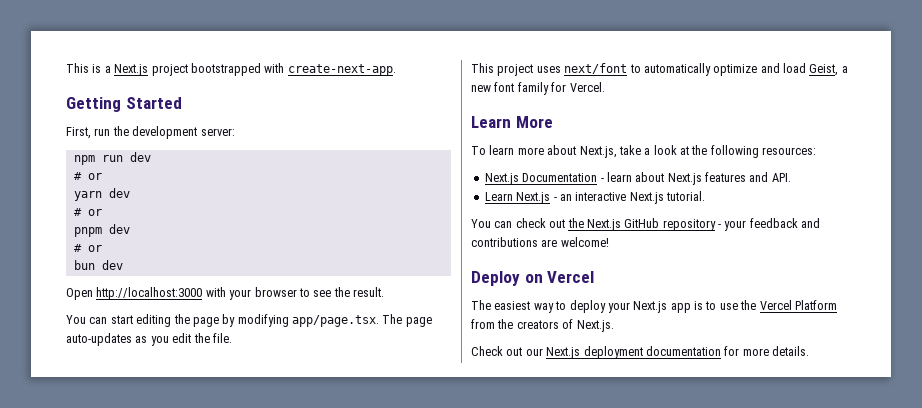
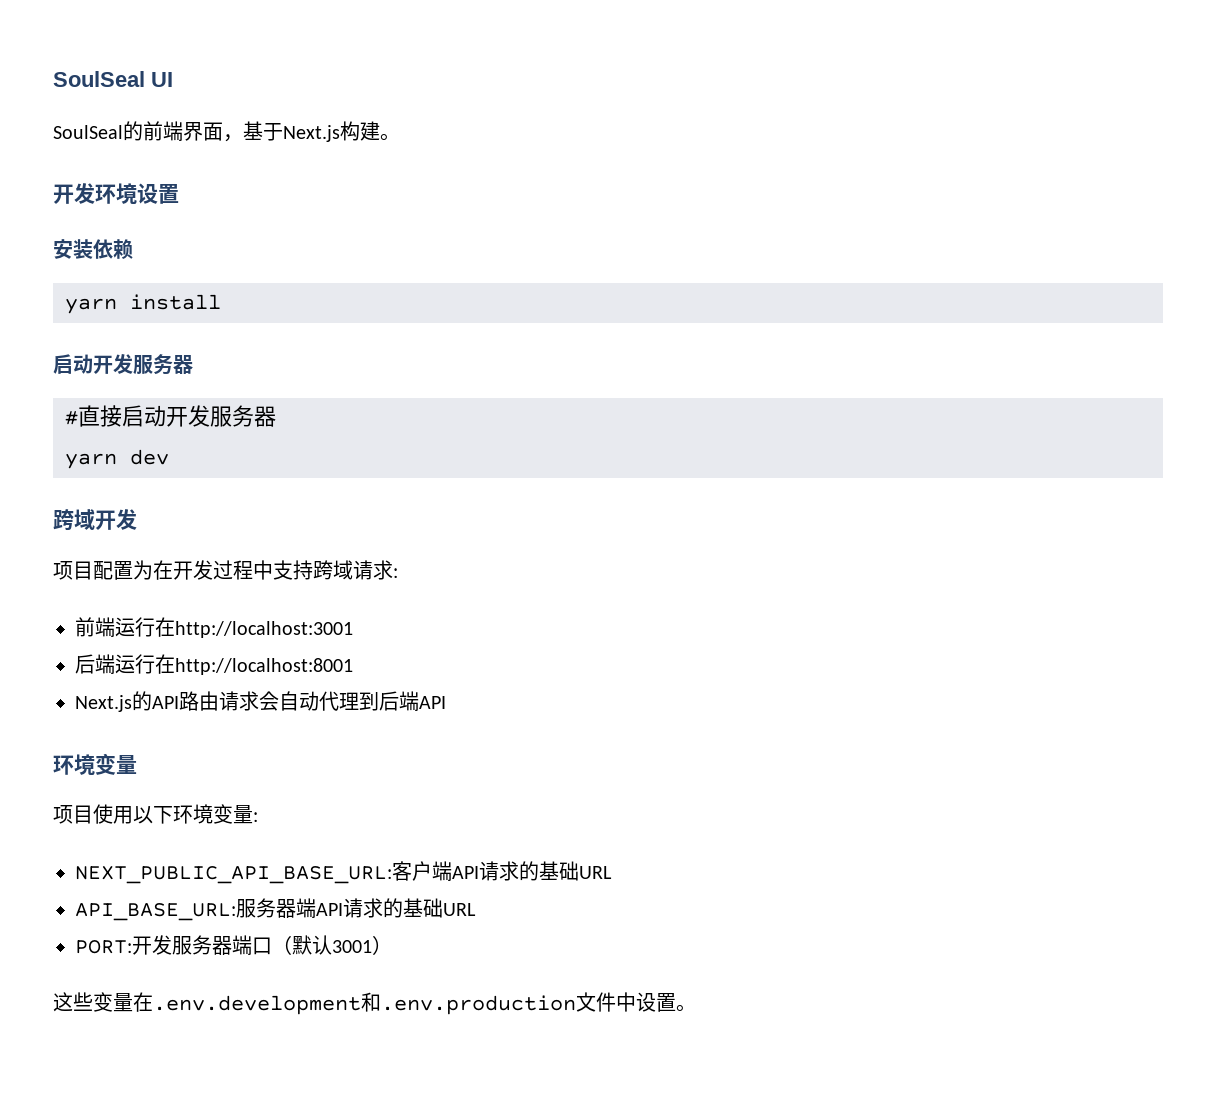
[66,63,396,76] [66,97,182,112] [66,126,235,139] [73,152,151,165] [73,172,102,180] [73,188,130,201] [73,208,102,216] [73,224,130,237] [73,244,102,252] [73,260,123,270] [66,287,384,300] [66,314,432,327] [66,333,232,346] [471,63,848,76] [471,82,605,95] [471,116,553,128] [471,145,817,158] [484,172,791,185] [484,191,705,204] [471,218,821,231] [471,237,609,247] [471,271,595,286] [471,300,837,313] [471,319,614,332] [471,346,809,359] This is a Next.js project bootstrapped with create-next-app. // Getting Started // First, run the development server: // npm run dev // # or // yarn dev // # or // pnpm dev // # or // bun dev // Open http://localhost:3000 with your browser to see the result. // You can start editing the page by modifying app/page.tsx. The page auto-updates as you edit the file. // This project uses next/font to automatically optimize and load Geist, a new font family for Vercel. // Learn More // To learn more about Next.js, take a look at the following resources: // Next.js Documentation - learn about Next.js features and API. // Learn Next.js - an interactive Next.js tutorial. // You can check out the Next.js GitHub repository - your feedback and contributions are welcome! // Deploy on Vercel // The easiest way to deploy your Next.js app is to use the Vercel Platform from the creators of Next.js. // Check out our Next.js deployment documentation for more details. -> [53,71,173,87] [53,121,400,142] [53,183,179,204] [53,239,133,259] [65,294,221,314] [53,354,193,375] [65,405,276,427] [65,449,169,469] [53,509,137,531] [53,560,398,580] [75,617,353,638] [75,654,353,675] [75,691,446,712] [53,753,137,775] [53,804,258,824] [75,861,612,884] [75,898,476,921] [75,935,392,955] [53,992,696,1015] SoulSeal UI // SoulSeal的前端界面，基于Next.js构建。 // 开发环境设置 // 安装依赖 // yarn install // 启动开发服务器 // #直接启动开发服务器 // yarn dev // 跨域开发 // 项目配置为在开发过程中支持跨域请求: // 前端运行在http://localhost:3001 // 后端运行在http://localhost:8001 // Next.js的API路由请求会自动代理到后端API // 环境变量 // 项目使用以下环境变量: // NEXT_PUBLIC_API_BASE_URL:客户端API请求的基础URL // API_BASE_URL:服务器端API请求的基础URL // PORT:开发服务器端口（默认3001） // 这些变量在.env.development和.env.production文件中设置。

